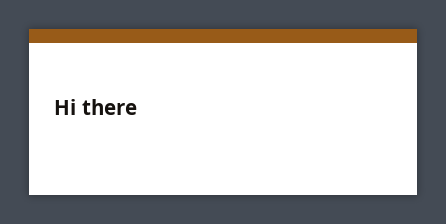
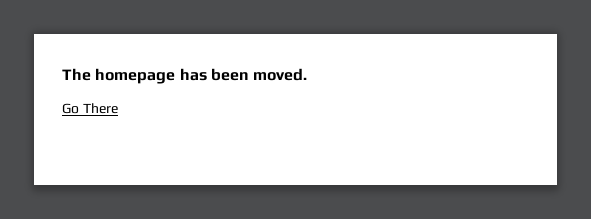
[54,99,137,115] Hi there -> [62,68,308,84] [62,103,118,114] The homepage has been moved. // Go There

